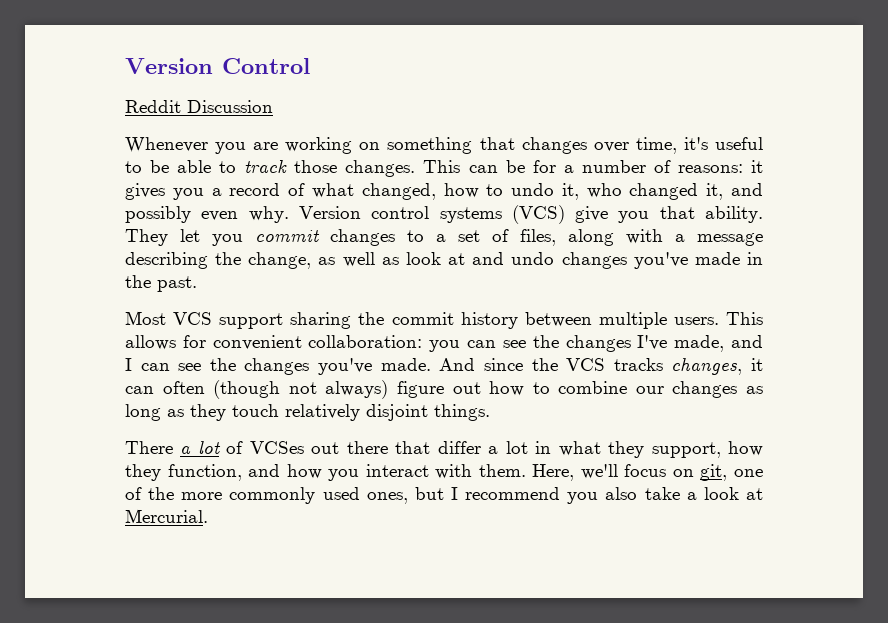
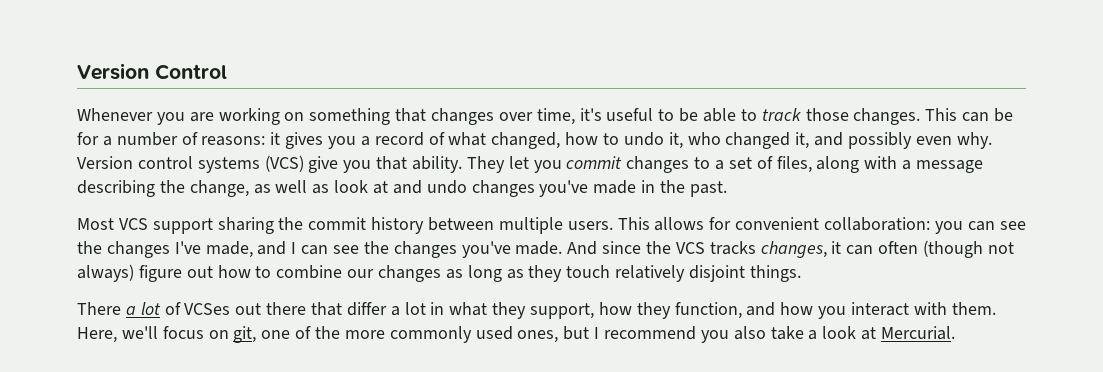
[125,100,273,113] // Reddit Discussion -> (227, 72) none

